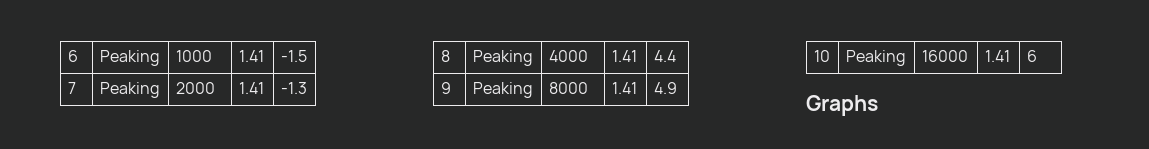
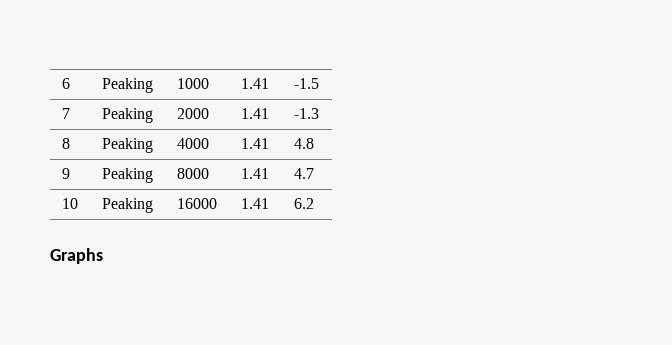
[653,50,676,62] 4.4 -> [293,138,314,149] 4.8
[653,82,677,94] 4.9 -> [293,168,314,179] 4.7
[1026,50,1037,62] 6 -> [293,198,314,209] 6.2

